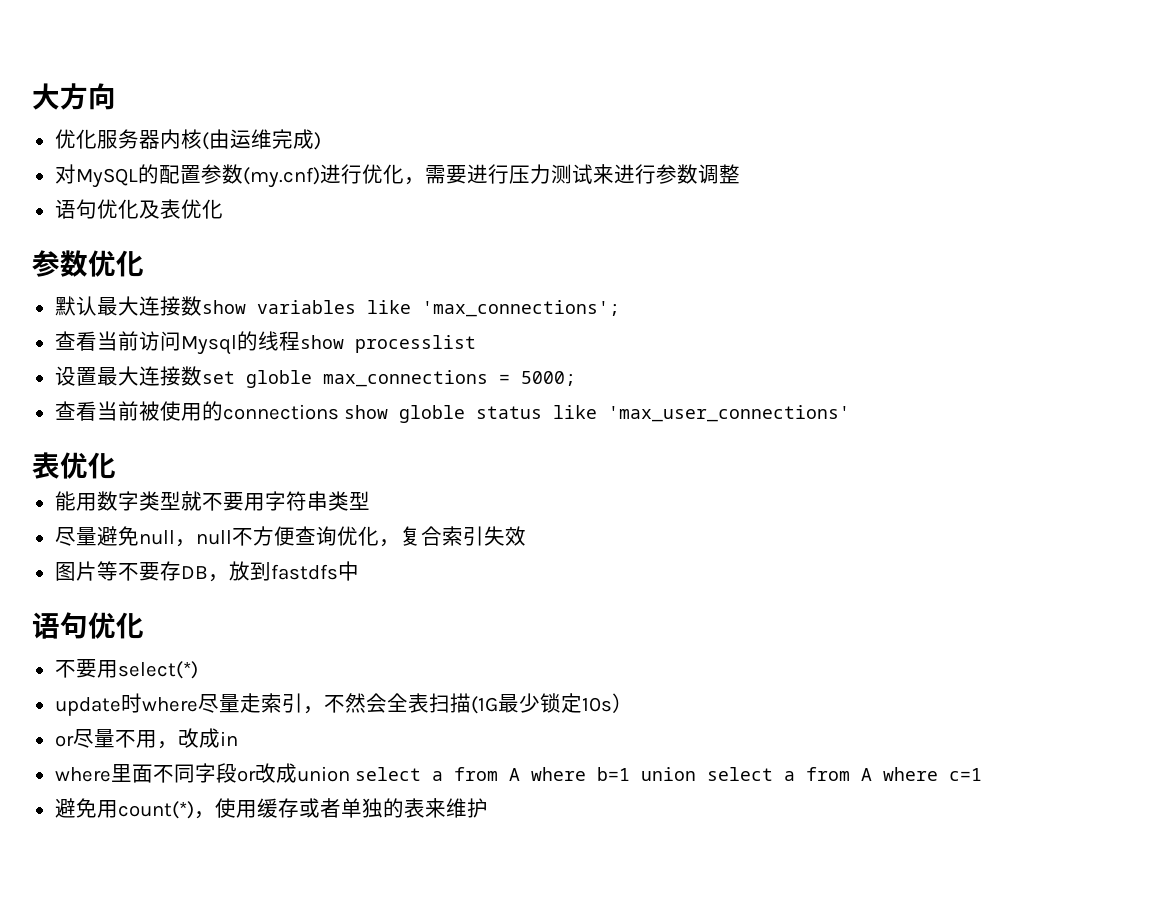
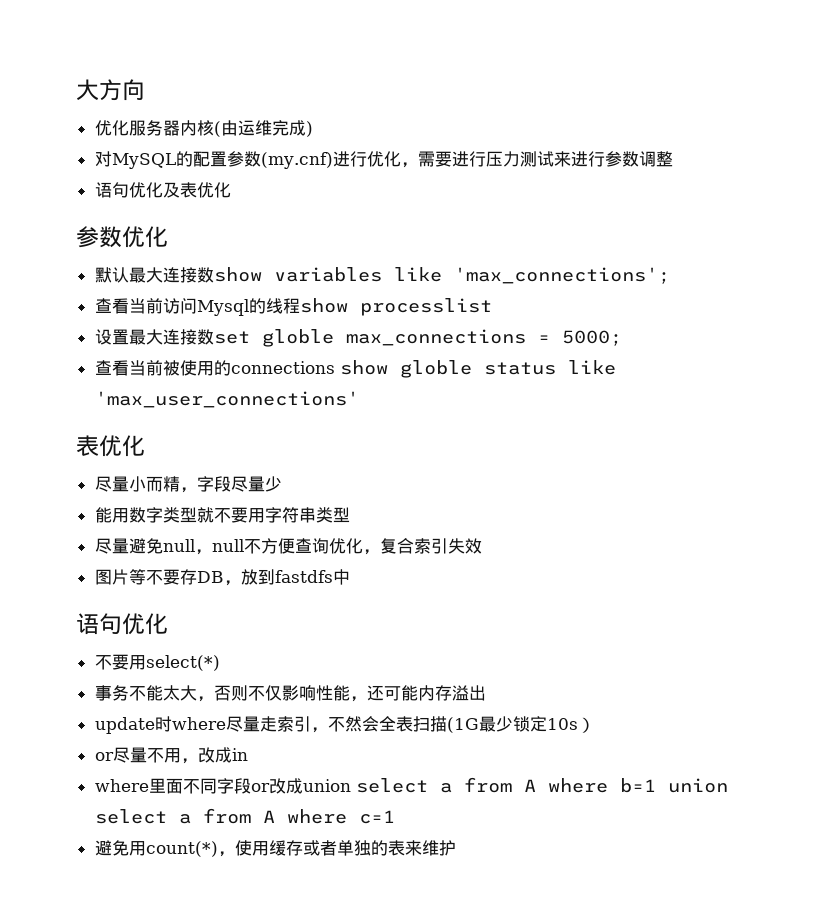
(116, 465) none -> [94,476,282,493] // 尽量小而精，字段尽量少
(198, 670) none -> [94,685,486,702] // 事务不能太大，否则不仅影响性能，还可能内存溢出

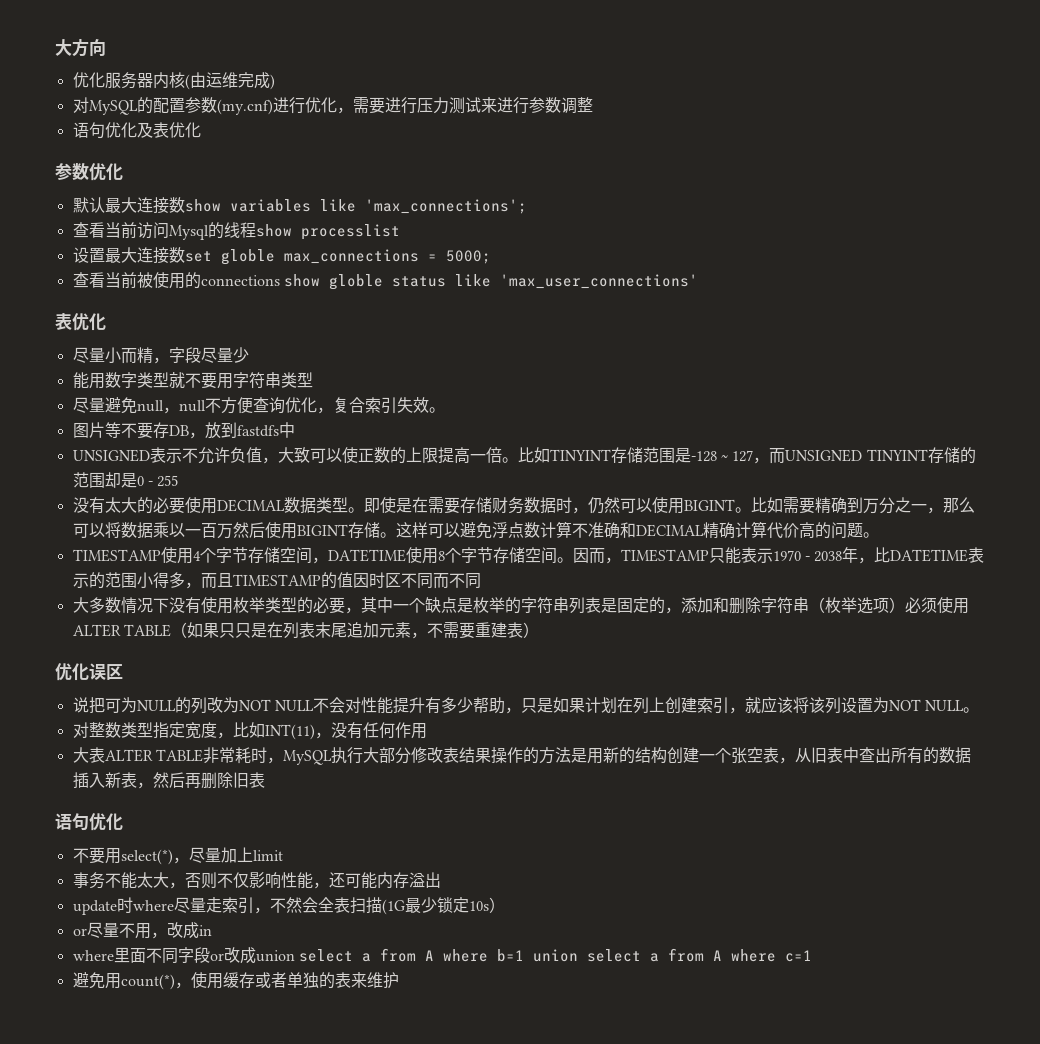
(482, 546) none -> [428,407,445,413] 。
(350, 577) none -> [72,447,976,464] [72,472,179,488] [72,497,975,514] [72,521,879,539] [72,547,985,564] [72,572,481,589] [72,597,969,614] [72,622,539,639] [55,663,123,681] [72,696,980,714] [72,722,427,740] [72,747,971,765] [72,772,265,789] // UNSIGNED表示不允许负值，大致可以使正数的上限提高一倍。比如TINYINT存储范围是-128 ~ 127，而UNSIGNED TINYINT存储的范围却是0 - 255 // 没有太大的必要使用DECIMAL数据类型。即使是在需要存储财务数据时，仍然可以使用BIGINT。比如需要精确到万分之一，那么可以将数据乘以一百万然后使用BIGINT存储。这样可以避免浮点数计算不准确和DECIMAL精确计算代价高的问题。 // TIMESTAMP使用4个字节存储空间，DATETIME使用8个字节存储空间。因而，TIMESTAMP只能表示1970 - 2038年，比DATETIME表示的范围小得多，而且TIMESTAMP的值因时区不同而不同 // 大多数情况下没有使用枚举类型的必要，其中一个缺点是枚举的字符串列表是固定的，添加和删除字符串（枚举选项）必须使用ALTER TABLE（如果只只是在列表末尾追加元素，不需要重建表） // 优化误区 // 说把可为NULL的列改为NOT NULL不会对性能提升有多少帮助，只是如果计划在列上创建索引，就应该将该列设置为NOT NULL。 // 对整数类型指定宽度，比如INT(11)，没有任何作用 // 大表ALTER TABLE非常耗时，MySQL执行大部分修改表结果操作的方法是用新的结构创建一个张空表，从旧表中查出所有的数据插入新表，然后再删除旧表
(220, 663) none -> [172,847,283,864] ，尽量加上limit

